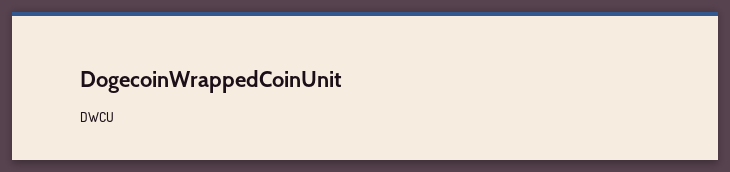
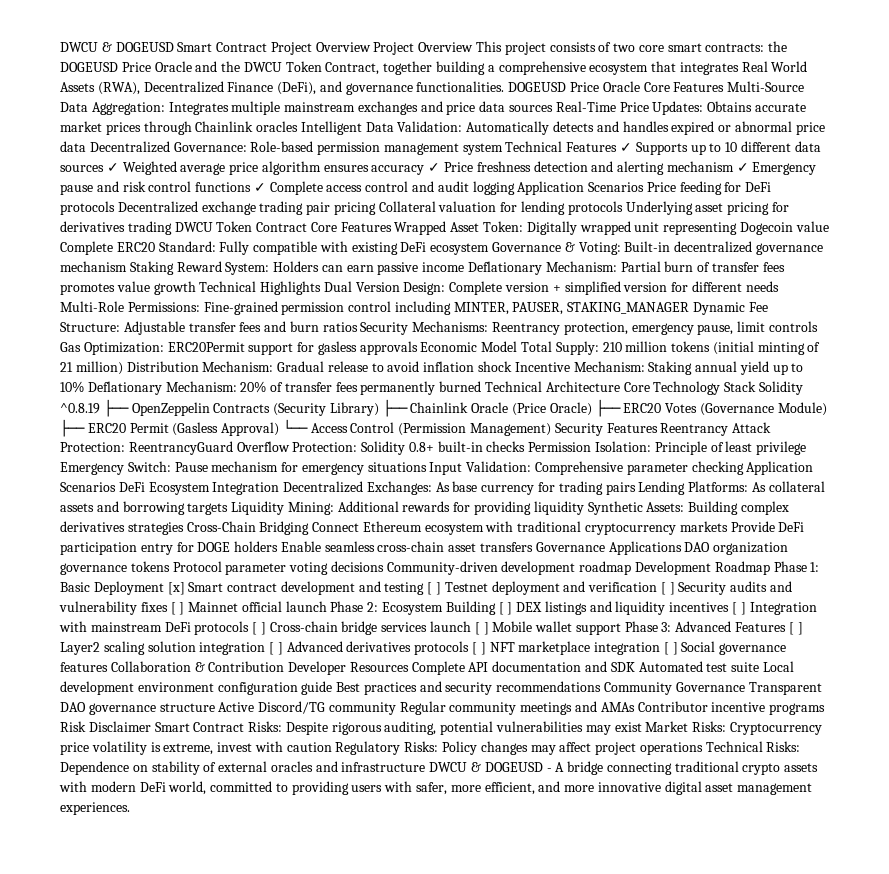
[80,70,342,93] [80,112,114,122] DogecoinWrappedCoinUnit // DWCU -> [60,41,788,55] [60,61,808,75] [60,81,805,95] [60,101,806,115] [60,121,825,135] [60,141,821,155] [60,161,817,175] [60,181,772,195] [60,201,789,215] [60,221,829,235] [60,241,823,255] [60,261,785,275] [60,281,779,295] [60,301,768,315] [60,321,818,335] [60,341,821,355] [60,361,804,375] [60,381,803,395] [60,399,827,417] [60,419,772,437] [60,441,807,455] [60,461,814,475] [60,481,825,495] [60,501,789,515] [60,521,805,535] [60,541,789,555] [60,561,820,575] [60,581,793,595] [59,601,817,615] [59,621,803,635] [60,641,787,655] [60,661,794,675] [60,681,822,695] [60,701,826,715] [60,721,822,735] [60,741,801,755] [60,761,819,775] [59,781,813,795] [60,802,130,815] DWCU & DOGEUSD Smart Contract Project Overview Project Overview This project consists of two core smart contracts: the DOGEUSD Price Oracle and the DWCU Token Contract, together building a comprehensive ecosystem that integrates Real World Assets (RWA), Decentralized Finance (DeFi), and governance functionalities. DOGEUSD Price Oracle Core Features Multi-Source Data Aggregation: Integrates multiple mainstream exchanges and price data sources Real-Time Price Updates: Obtains accurate market prices through Chainlink oracles Intelligent Data Validation: Automatically detects and handles expired or abnormal price data Decentralized Governance: Role-based permission management system Technical Features ✓ Supports up to 10 different data sources ✓ Weighted average price algorithm ensures accuracy ✓ Price freshness detection and alerting mechanism ✓ Emergency pause and risk control functions ✓ Complete access control and audit logging Application Scenarios Price feeding for DeFi protocols Decentralized exchange trading pair pricing Collateral valuation for lending protocols Underlying asset pricing for derivatives trading DWCU Token Contract Core Features Wrapped Asset Token: Digitally wrapped unit representing Dogecoin value Complete ERC20 Standard: Fully compatible with existing DeFi ecosystem Governance & Voting: Built-in decentralized governance mechanism Staking Reward System: Holders can earn passive income Deflationary Mechanism: Partial burn of transfer fees promotes value growth Technical Highlights Dual Version Design: Complete version + simplified version for different needs Multi-Role Permissions: Fine-grained permission control including MINTER, PAUSER, STAKING_MANAGER Dynamic Fee Structure: Adjustable transfer fees and burn ratios Security Mechanisms: Reentrancy protection, emergency pause, limit controls Gas Optimization: ERC20Permit support for gasless approvals Economic Model Total Supply: 210 million tokens (initial minting of 21 million) Distribution Mechanism: Gradual release to avoid inflation shock Incentive Mechanism: Staking annual yield up to 10% Deflationary Mechanism: 20% of transfer fees permanently burned Technical Architecture Core Technology Stack Solidity ^0.8.19 ├── OpenZeppelin Contracts (Security Library) ├── Chainlink Oracle (Price Oracle) ├── ERC20 Votes (Governance Module) ├── ERC20 Permit (Gasless Approval) └── Access Control (Permission Management) Security Features Reentrancy Attack Protection: ReentrancyGuard Overflow Protection: Solidity 0.8+ built-in checks Permission Isolation: Principle of least privilege Emergency Switch: Pause mechanism for emergency situations Input Validation: Comprehensive parameter checking Application Scenarios DeFi Ecosystem Integration Decentralized Exchanges: As base currency for trading pairs Lending Platforms: As collateral assets and borrowing targets Liquidity Mining: Additional rewards for providing liquidity Synthetic Assets: Building complex derivatives strategies Cross-Chain Bridging Connect Ethereum ecosystem with traditional cryptocurrency markets Provide DeFi participation entry for DOGE holders Enable seamless cross-chain asset transfers Governance Applications DAO organization governance tokens Protocol parameter voting decisions Community-driven development roadmap Development Roadmap Phase 1: Basic Deployment [x] Smart contract development and testing [ ] Testnet deployment and verification [ ] Security audits and vulnerability fixes [ ] Mainnet official launch Phase 2: Ecosystem Building [ ] DEX listings and liquidity incentives [ ] Integration with mainstream DeFi protocols [ ] Cross-chain bridge services launch [ ] Mobile wallet support Phase 3: Advanced Features [ ] Layer2 scaling solution integration [ ] Advanced derivatives protocols [ ] NFT marketplace integration [ ] Social governance features Collaboration & Contribution Developer Resources Complete API documentation and SDK Automated test suite Local development environment configuration guide Best practices and security recommendations Community Governance Transparent DAO governance structure Active Discord/TG community Regular community meetings and AMAs Contributor incentive programs Risk Disclaimer Smart Contract Risks: Despite rigorous auditing, potential vulnerabilities may exist Market Risks: Cryptocurrency price volatility is extreme, invest with caution Regulatory Risks: Policy changes may affect project operations Technical Risks: Dependence on stability of external oracles and infrastructure DWCU & DOGEUSD - A bridge connecting traditional crypto assets with modern DeFi world, committed to providing users with safer, more efficient, and more innovative digital asset management experiences.

